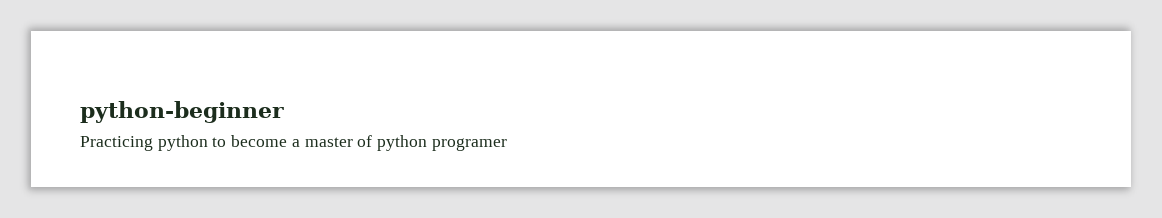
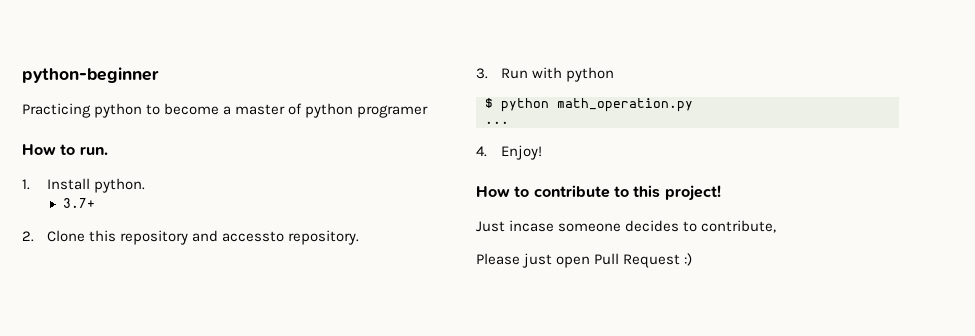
(507, 144) none -> [22,144,108,155] [22,178,145,193] [63,198,96,208] [22,230,359,245] [476,67,614,82] [485,98,693,112] [485,121,509,124] [476,145,542,160] [476,185,721,201] [476,220,777,233] [476,253,693,268] // How to run. // 1. Install python. // 3.7+ // 2. Clone this repository and accessto repository. // 3. Run with python // $ python math_operation.py // ... // 4. Enjoy! // How to contribute to this project! // Just incase someone decides to contribute, // Please just open Pull Request :)

